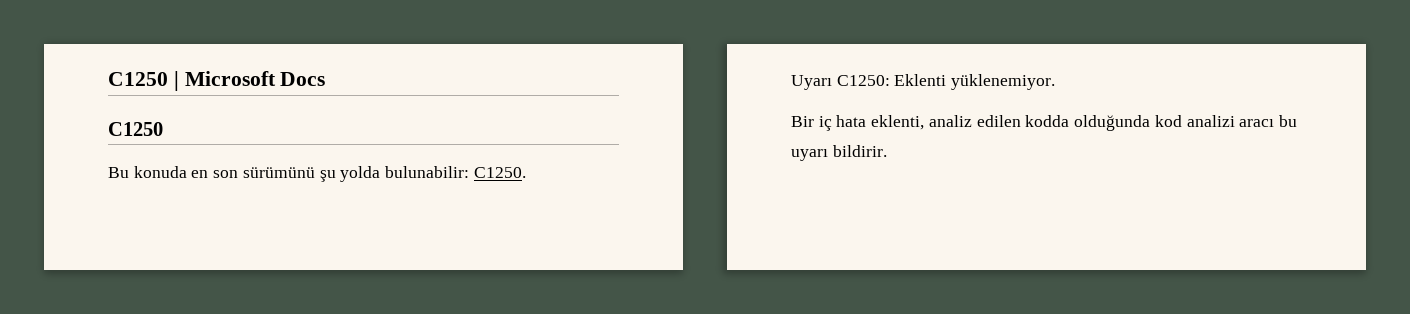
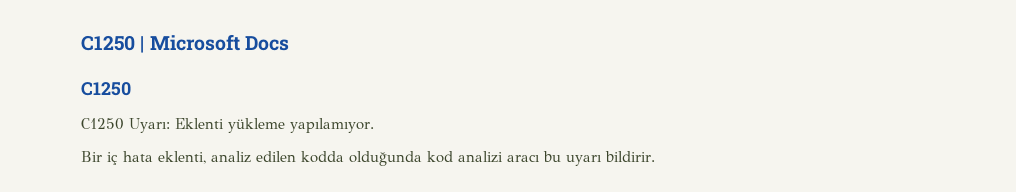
[108,166,526,182] [791,74,1056,90] Bu konuda en son sürümünü şu yolda bulunabilir: C1250. // Uyarı C1250: Eklenti yüklenemiyor. -> [81,118,374,133] C1250 Uyarı: Eklenti yükleme yapılamıyor.

